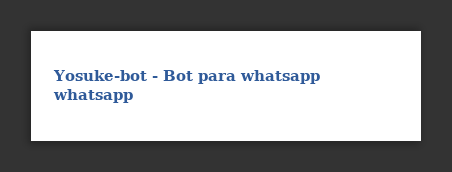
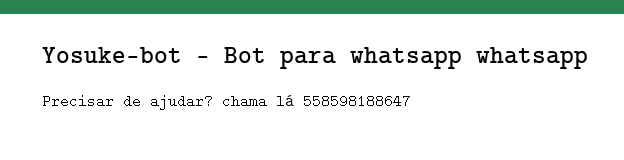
(133, 96) none -> [42,94,411,110] // Precisar de ajudar? chama lá 558598188647

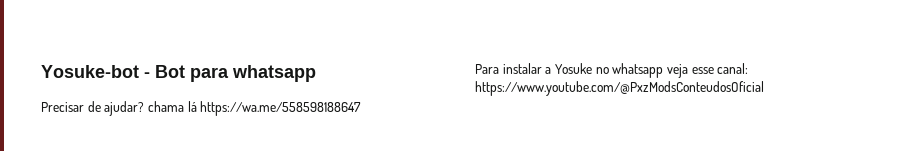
[476,47,588,69] whatsapp -> (316, 73) none
[303,94,411,108] 558598188647 -> [200,101,362,116] [475,63,749,78] [475,81,764,96] https://wa.me/558598188647 // Para instalar a Yosuke no whatsapp veja esse canal: https://www.youtube.com/@PxzModsConteudosOficial

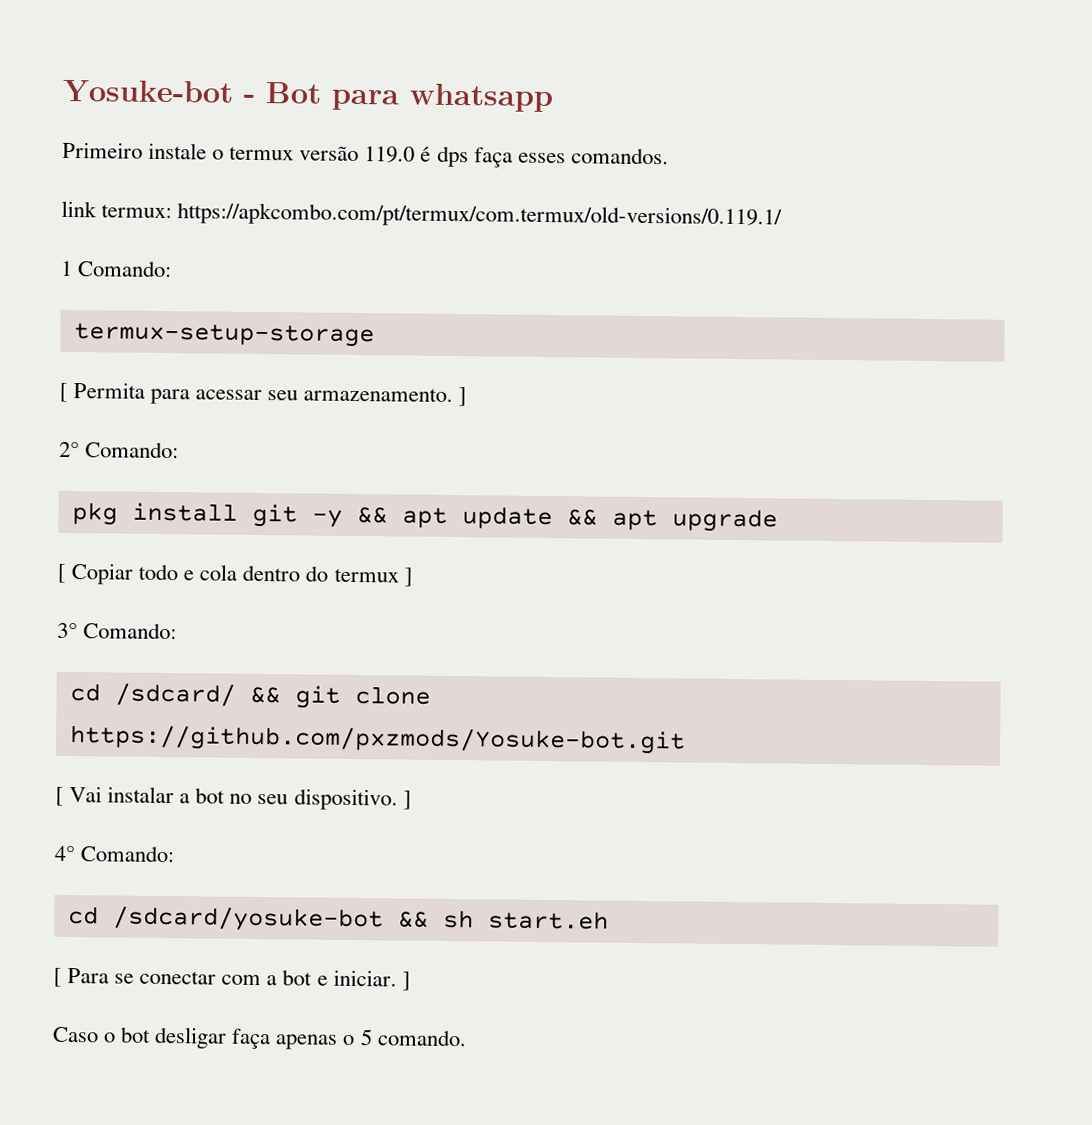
[41,101,362,116] [475,63,749,78] [475,81,764,96] Precisar de ajudar? chama lá https://wa.me/558598188647 // Para instalar a Yosuke no whatsapp veja esse canal: https://www.youtube.com/@PxzModsConteudosOficial -> [62,141,669,168] [61,200,783,230] [60,260,173,278] [73,323,375,348] [59,382,468,407] [59,441,180,459] [71,502,778,533] [57,563,413,587] [57,622,178,640] [69,682,431,709] [69,724,686,755] [55,786,412,811] [54,845,176,863] [67,905,609,933] [53,967,411,991] [52,1026,467,1050] Primeiro instale o termux versão 119.0 é dps faça esses comandos. // link termux: https://apkcombo.com/pt/termux/com.termux/old-versions/0.119.1/ // 1 Comando: // termux-setup-storage // [ Permita para acessar seu armazenamento. ] // 2° Comando: // pkg install git -y && apt update && apt upgrade // [ Copiar todo e cola dentro do termux ] // 3° Comando: // cd /sdcard/ && git clone https://github.com/pxzmods/Yosuke-bot.git // [ Vai instalar a bot no seu dispositivo. ] // 4° Comando: // cd /sdcard/yosuke-bot && sh start.eh // [ Para se conectar com a bot e iniciar. ] // Caso o bot desligar faça apenas o 5 comando.

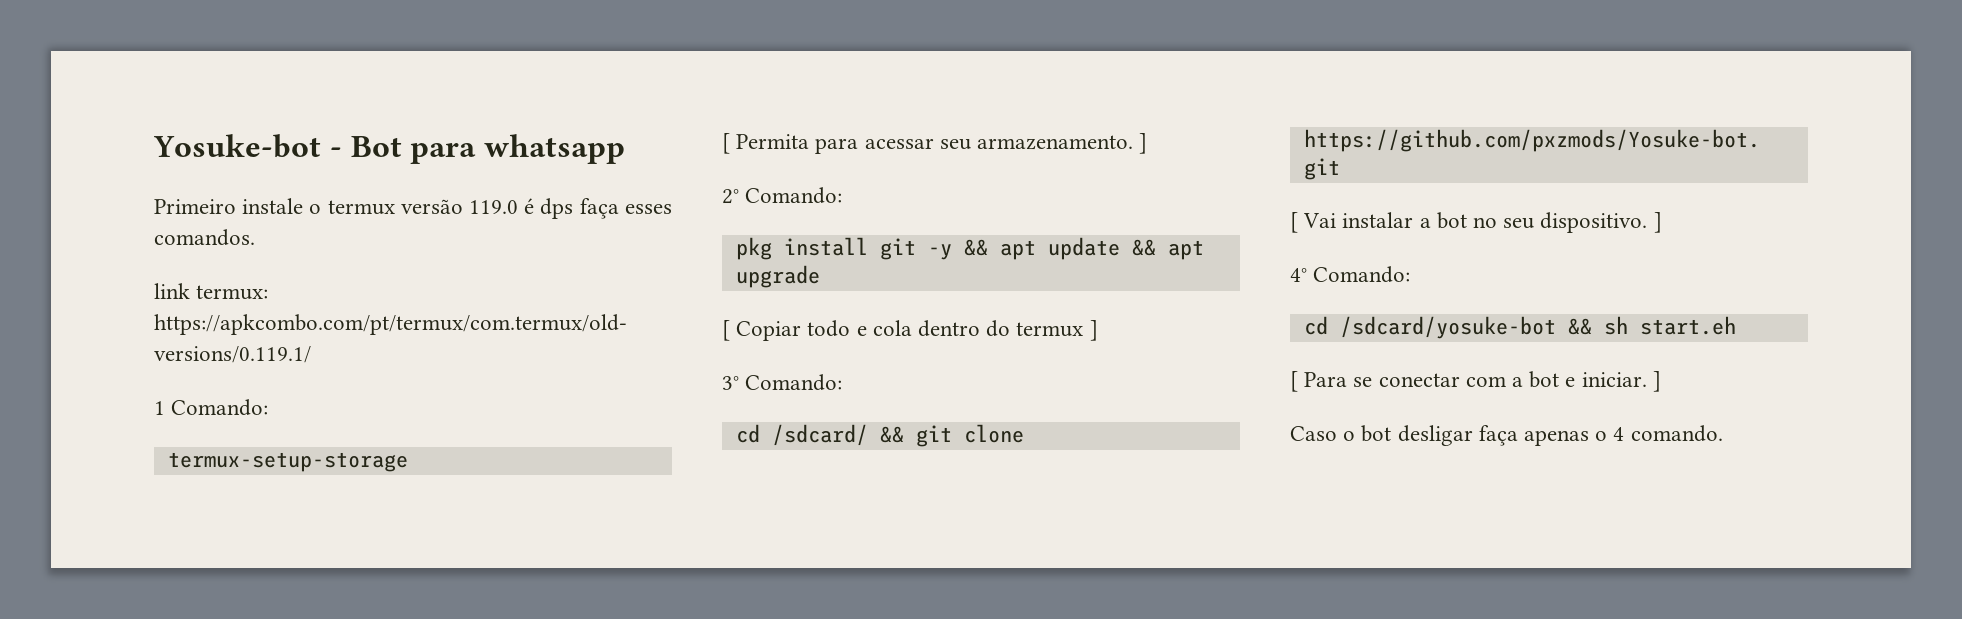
[359,1029,373,1046] 5 -> [1613,427,1625,441] 4

